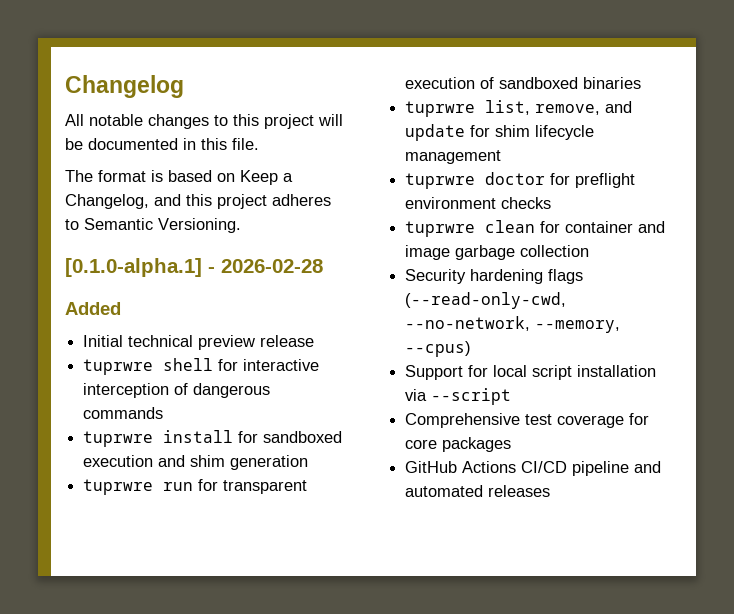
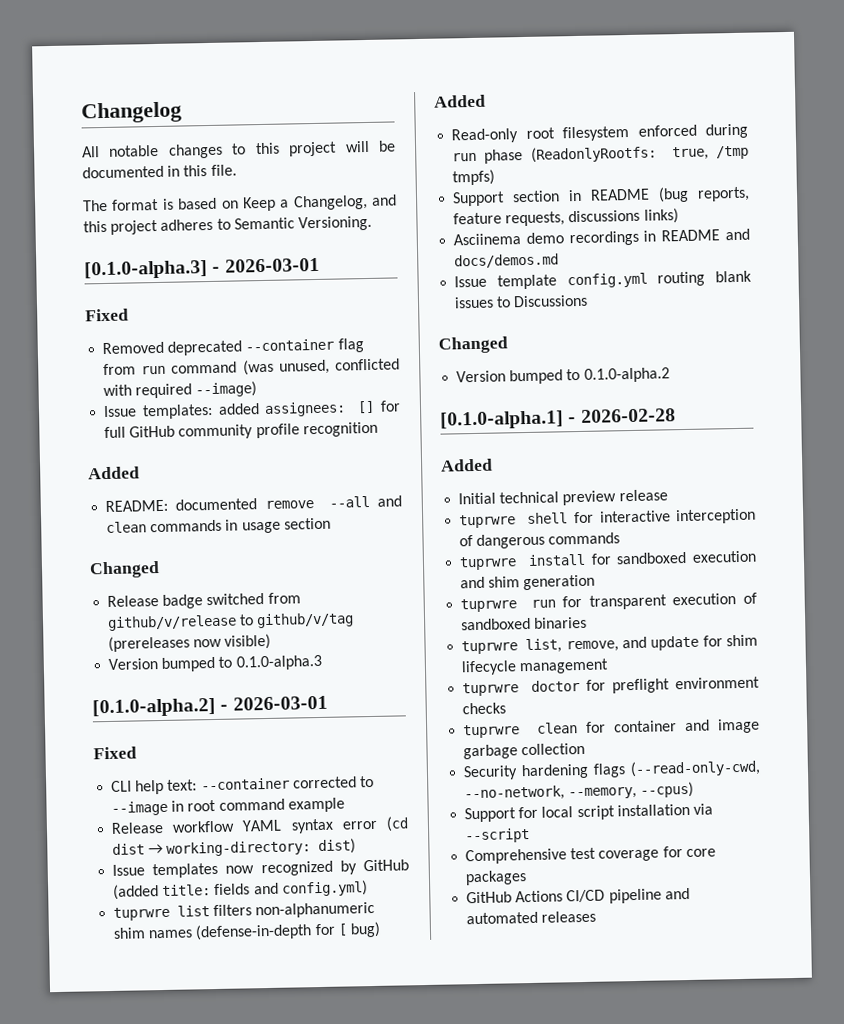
(241, 225) none -> [84,257,320,280] [85,308,129,322] [102,338,364,356] [103,358,400,376] [103,381,258,399] [103,400,401,420] [104,421,378,440] [88,466,140,480] [105,495,402,513] [106,517,331,534] [89,561,160,579] [107,592,301,609] [107,612,355,631] [108,633,272,652] [108,654,322,672] [92,695,328,718] [93,746,137,760] [111,775,374,795] [111,797,345,816] [111,816,409,834] [112,838,357,857] [112,859,409,879] [113,880,368,900] [113,901,376,921] [113,921,381,941] [434,94,486,108] [451,123,748,144] [452,145,749,164] [452,169,496,186] [452,186,750,207] [453,208,679,227] [453,228,750,247] [454,253,560,269] [454,270,752,290] [454,294,589,309] [438,336,508,354] [456,367,670,385] // [0.1.0-alpha.3] - 2026-03-01 // Fixed // Removed deprecated --container flag from run command (was unused, conflicted with required --image) // Issue templates: added assignees: [] for full GitHub community profile recognition // Added // README: documented remove --all and clean commands in usage section // Changed // Release badge switched from github/v/release to github/v/tag (prereleases now visible) // Version bumped to 0.1.0-alpha.3 // [0.1.0-alpha.2] - 2026-03-01 // Fixed // CLI help text: --container corrected to --image in root command example // Release workflow YAML syntax error (cd dist → working-directory: dist) // Issue templates now recognized by GitHub (added title: fields and config.yml) // tuprwre list filters non-alphanumeric shim names (defense-in-depth for [ bug) // Added // Read-only root filesystem enforced during run phase (ReadonlyRootfs: true, /tmp tmpfs) // Support section in README (bug reports, feature requests, discussions links) // Asciinema demo recordings in README and docs/demos.md // Issue template config.yml routing blank issues to Discussions // Changed // Version bumped to 0.1.0-alpha.2

